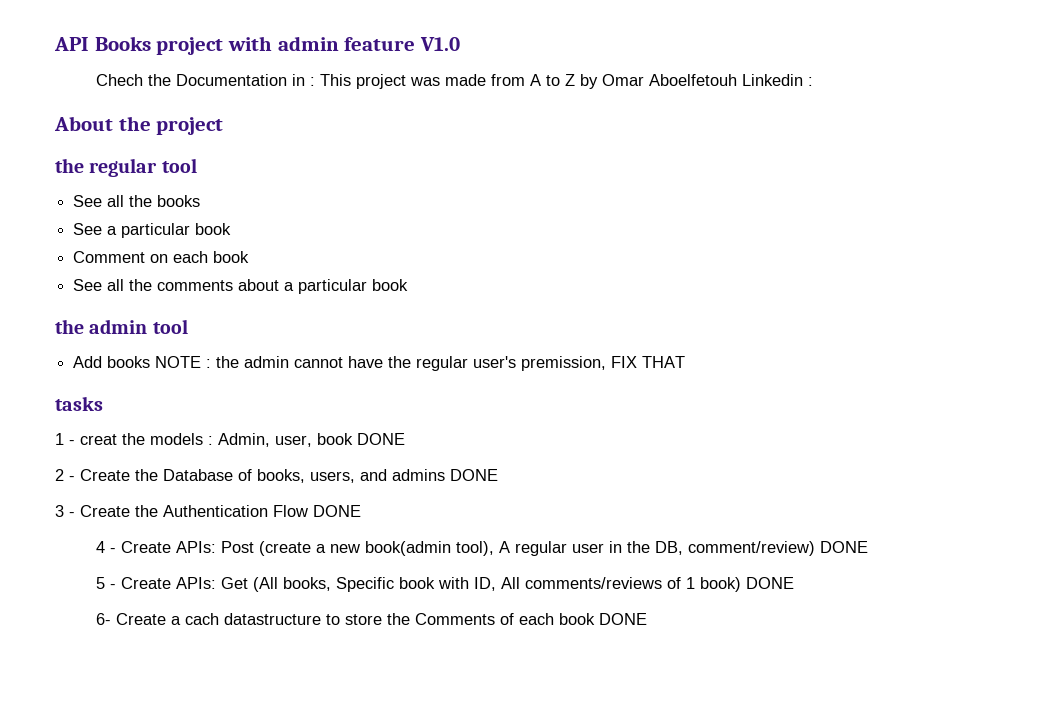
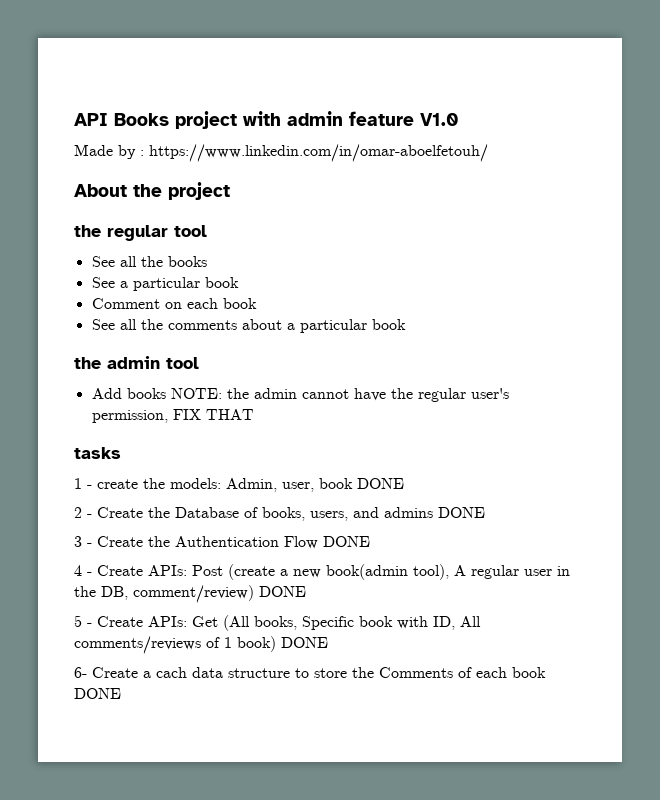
[96,74,814,89] Chech the Documentation in : This project was made from A to Z by Omar Aboelfetouh Linkedin : -> [74,144,488,162] Made by : https://www.linkedin.com/in/omar-aboelfetouh/
[155,356,212,368] NOTE : -> [170,388,222,399] NOTE:
[521,356,607,371] premission, -> [91,410,168,423] permission,
[80,433,213,445] creat the models : -> [97,478,221,489] create the models:
[224,613,322,625] datastructure -> [192,667,290,678] data structure

